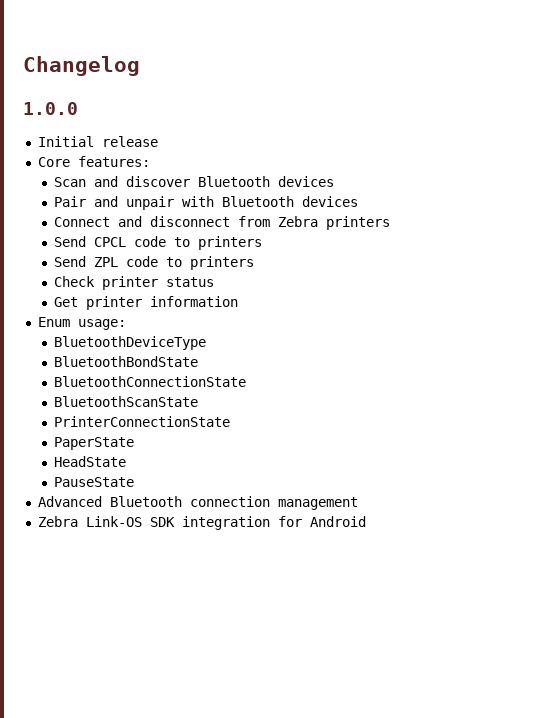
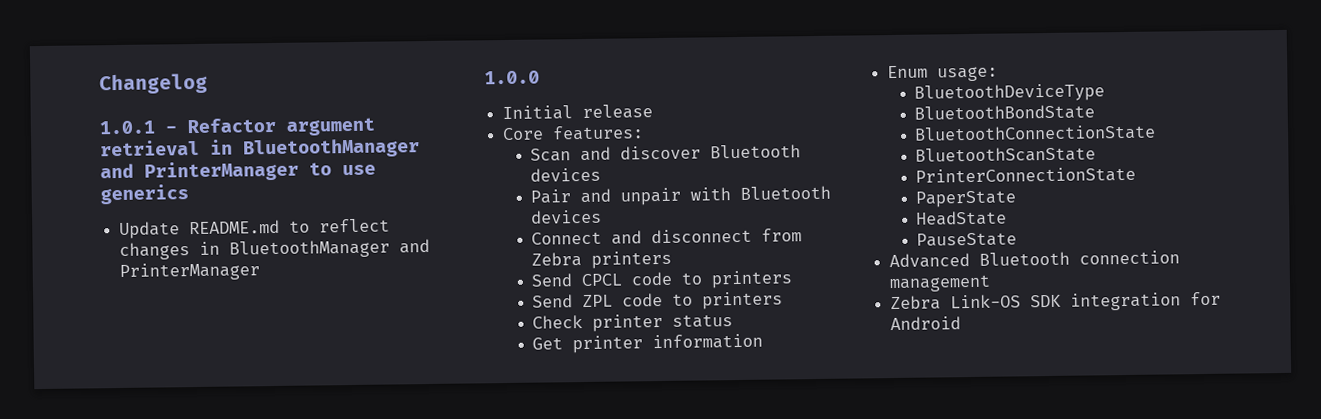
(140, 66) none -> [99,117,376,136] [100,138,420,159] [100,160,376,182] [100,184,189,205] [119,218,391,239] [119,238,431,260] [119,262,261,281] // 1.0.1 - Refactor argument retrieval in BluetoothManager and PrinterManager to use generics // Update README.md to reflect changes in BluetoothManager and PrinterManager

